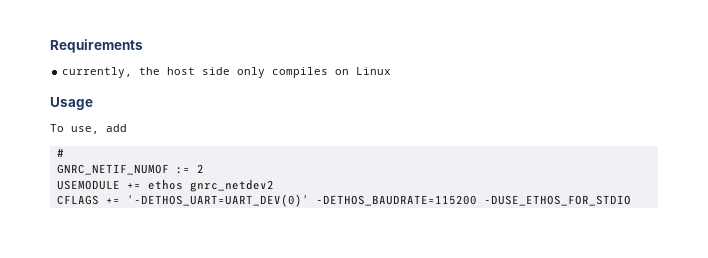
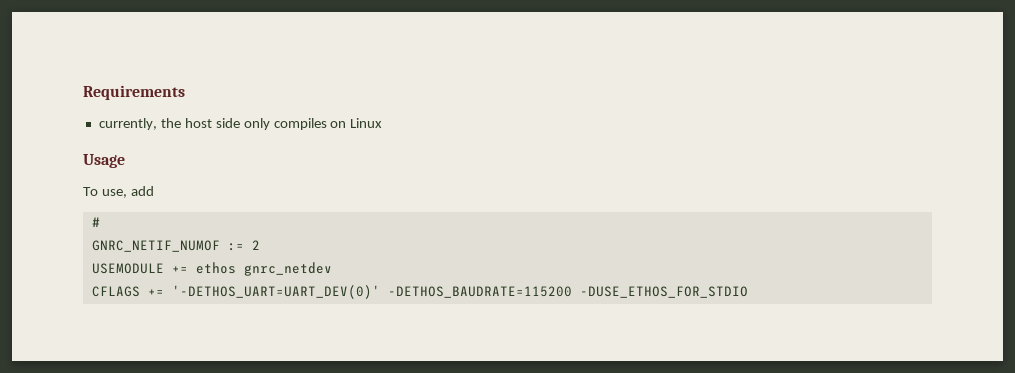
[189,179,274,192] gnrc_netdev2 -> [243,262,332,276] gnrc_netdev

